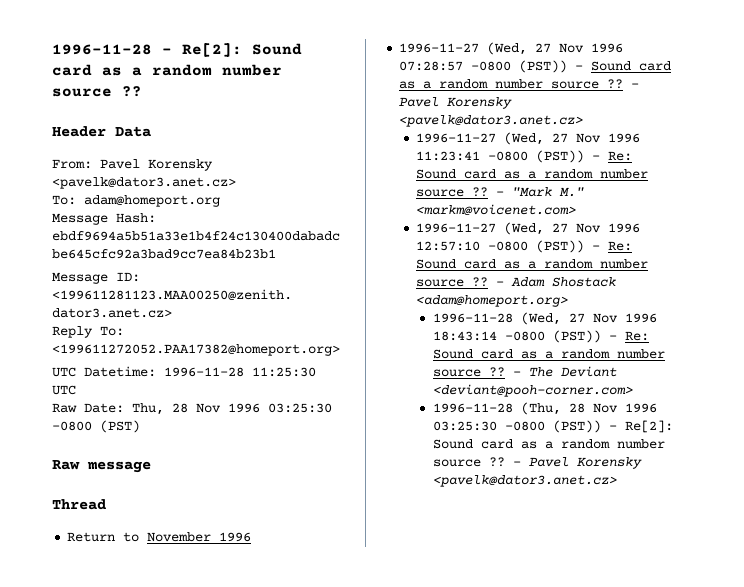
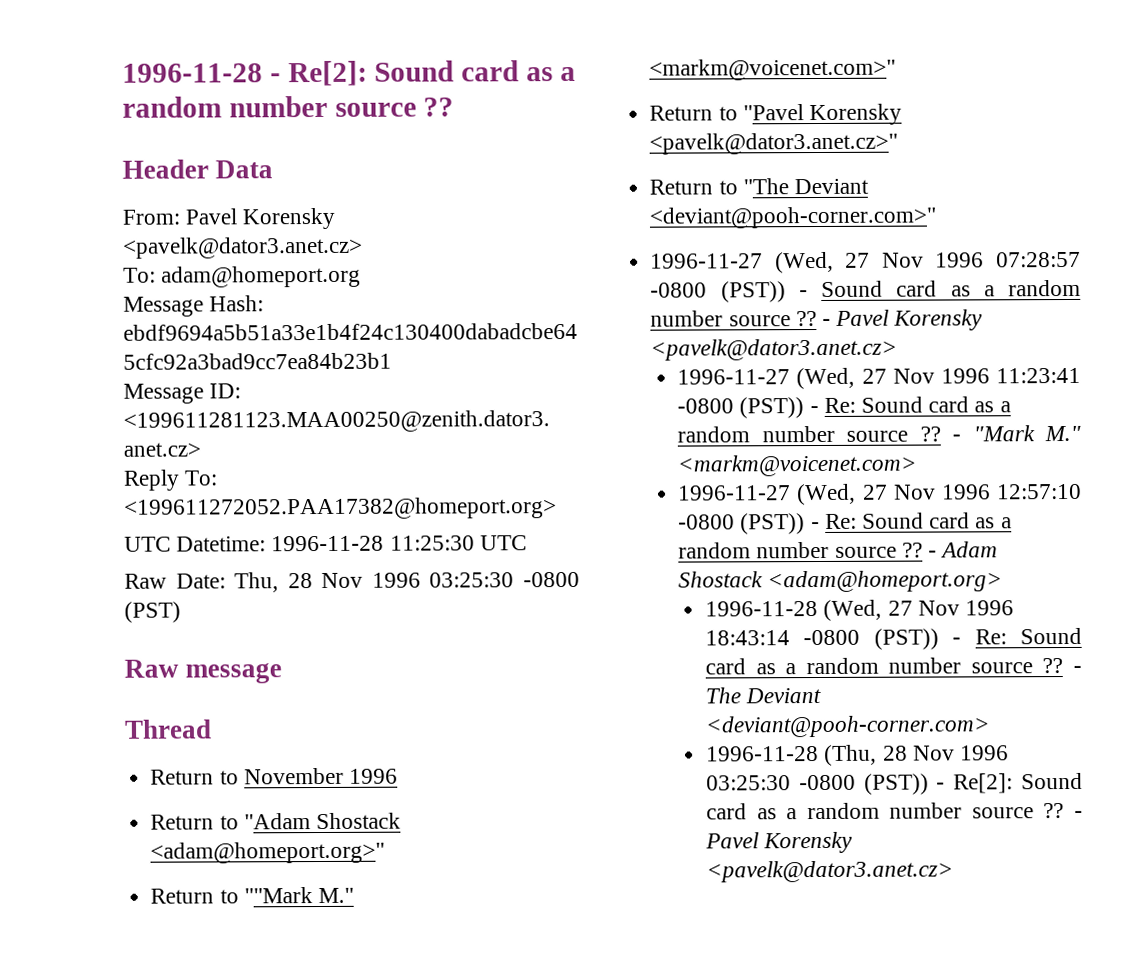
(252, 537) none -> [150,812,401,830] [150,841,386,864] [150,887,354,904] [649,58,897,81] [649,103,902,126] [649,132,899,155] [649,178,869,195] [649,206,937,229] // Return to "Adam Shostack <adam@homeport.org>" // Return to ""Mark M." <markm@voicenet.com>" // Return to "Pavel Korensky <pavelk@dator3.anet.cz>" // Return to "The Deviant <deviant@pooh-corner.com>"

